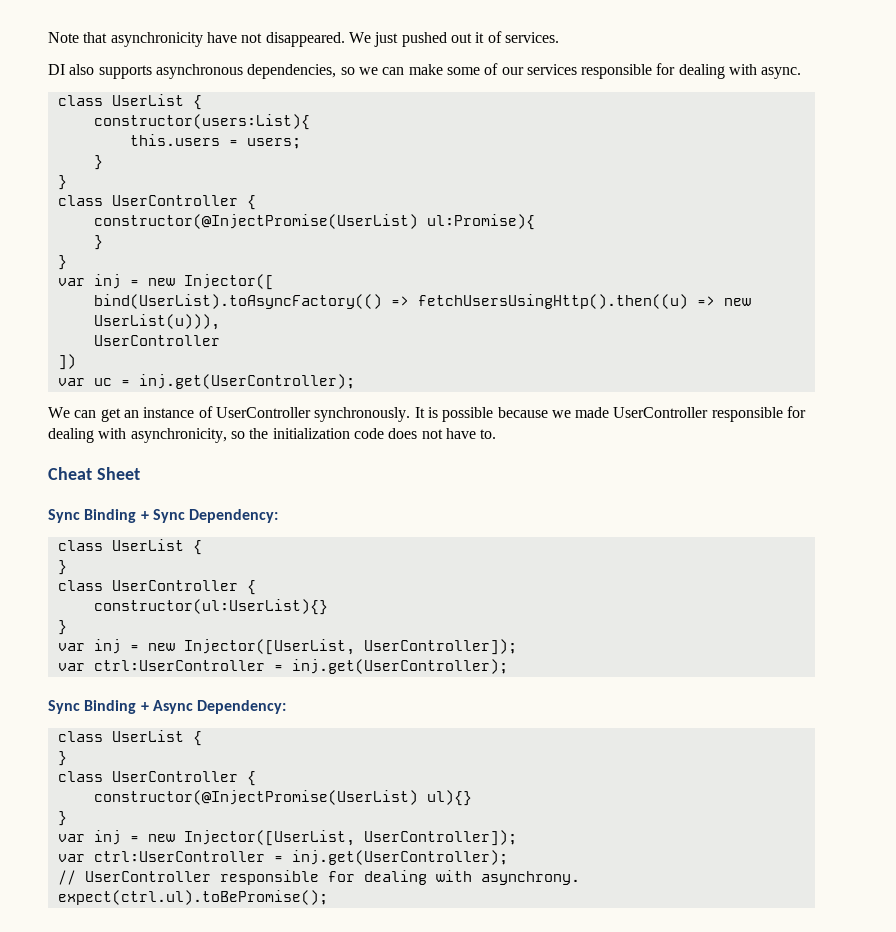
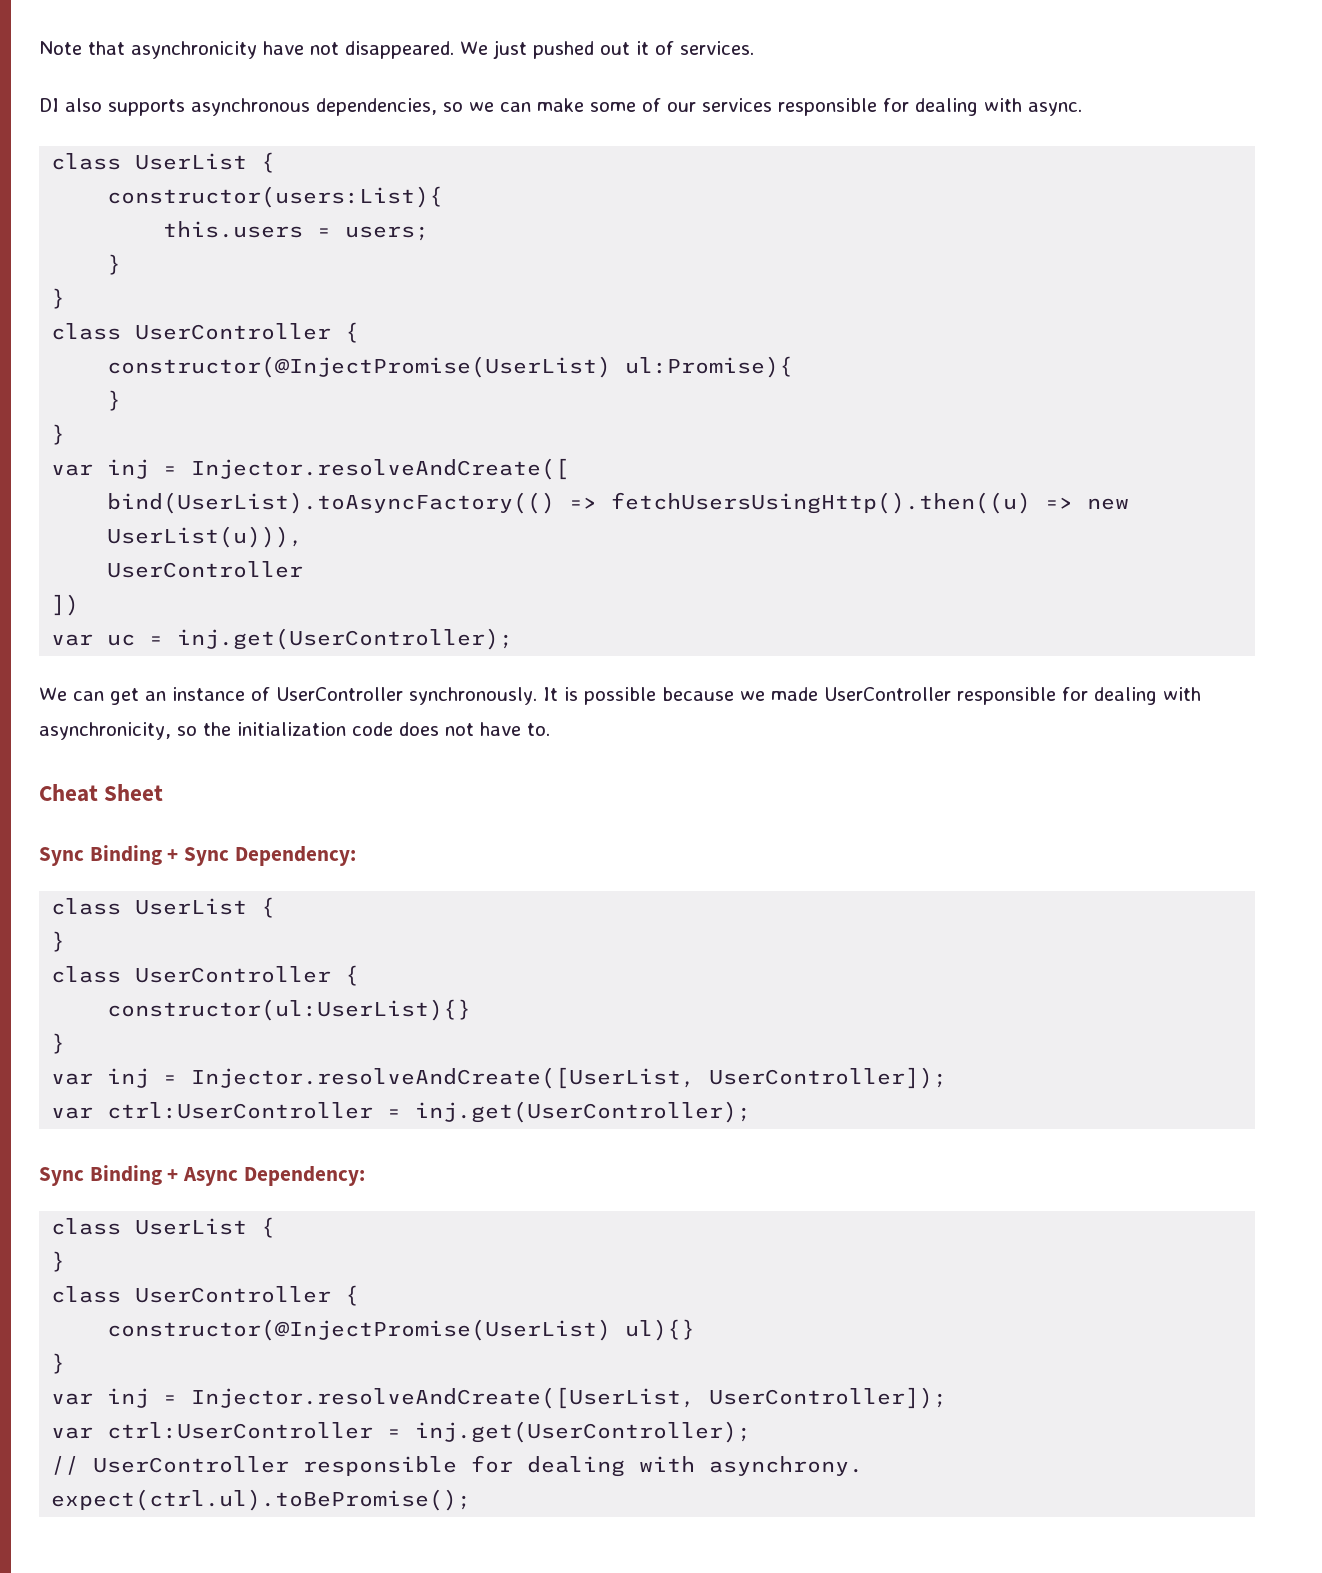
[147,274,274,290] new Injector([ -> [191,458,570,480] Injector.resolveAndCreate([
[147,639,355,655] new Injector([UserList, -> [191,1067,696,1089] Injector.resolveAndCreate([UserList,
[147,830,355,846] new Injector([UserList, -> [191,1387,696,1409] Injector.resolveAndCreate([UserList,

